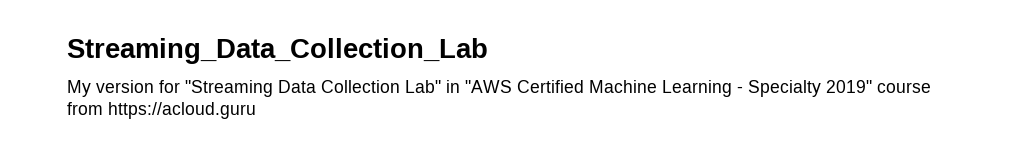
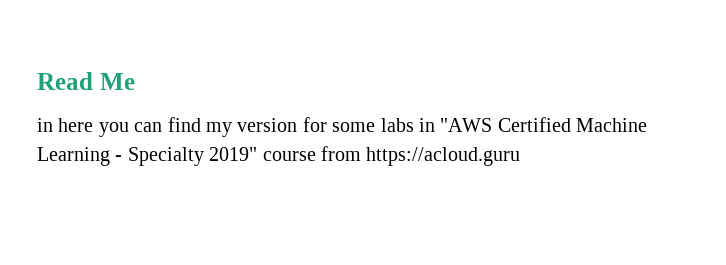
[67,38,488,64] [67,80,441,97] Streaming_Data_Collection_Lab // My version for "Streaming Data Collection Lab" -> [37,72,135,90] [37,117,414,137] Read Me // in here you can find my version for some labs

